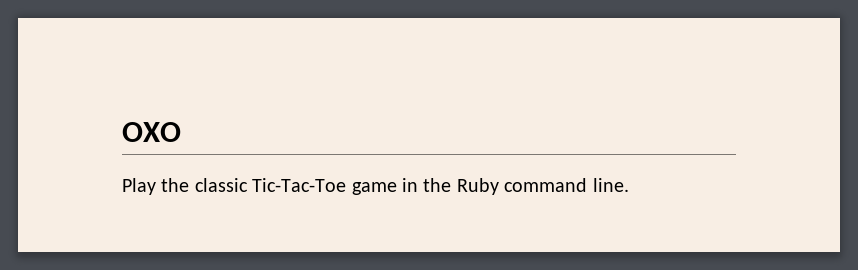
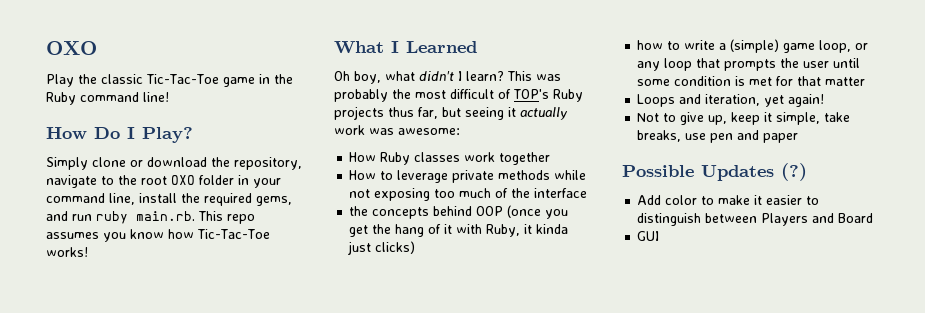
[592,178,629,192] line. -> [143,92,169,102] [46,127,193,143] [46,157,302,170] [46,175,281,188] [46,193,292,206] [46,211,255,224] [46,229,270,242] [46,247,88,257] [334,41,477,54] [334,71,561,84] [334,89,583,102] [334,106,568,120] [334,125,460,135] [349,152,551,165] [349,170,587,183] [349,188,588,201] [349,205,569,219] [349,224,569,237] [348,241,416,255] [637,39,869,53] [637,58,861,71] [637,76,866,86] [637,94,825,107] [637,112,851,125] [637,130,799,143] [622,163,807,181] [637,195,820,205] [637,213,874,226] [637,231,660,241] line! // How Do I Play? // Simply clone or download the repository, navigate to the root OXO folder in your command line, install the required gems, and run ruby main.rb. This repo assumes you know how Tic-Tac-Toe works! // What I Learned // Oh boy, what didn't I learn? This was probably the most difficult of TOP's Ruby projects thus far, but seeing it actually work was awesome: // How Ruby classes work together // How to leverage private methods while not exposing too much of the interface // the concepts behind OOP (once you get the hang of it with Ruby, it kinda just clicks) // how to write a (simple) game loop, or any loop that prompts the user until some condition is met for that matter // Loops and iteration, yet again! // Not to give up, keep it simple, take breaks, use pen and paper // Possible Updates (?) // Add color to make it easier to distinguish between Players and Board // GUI

